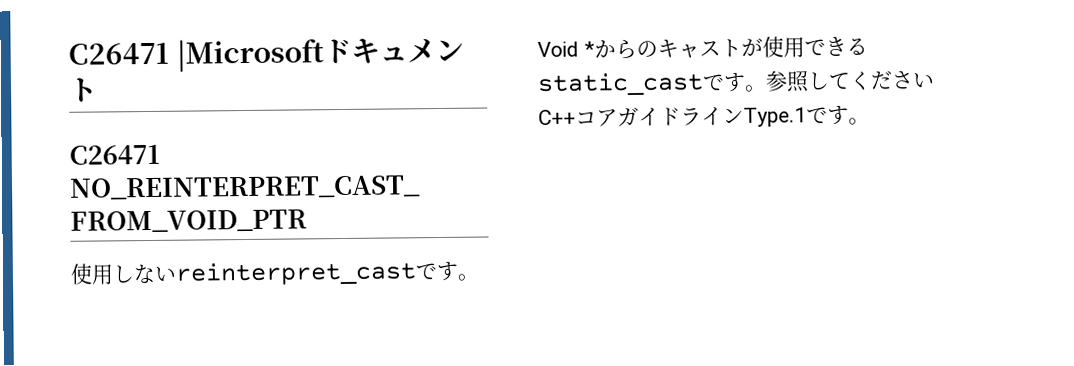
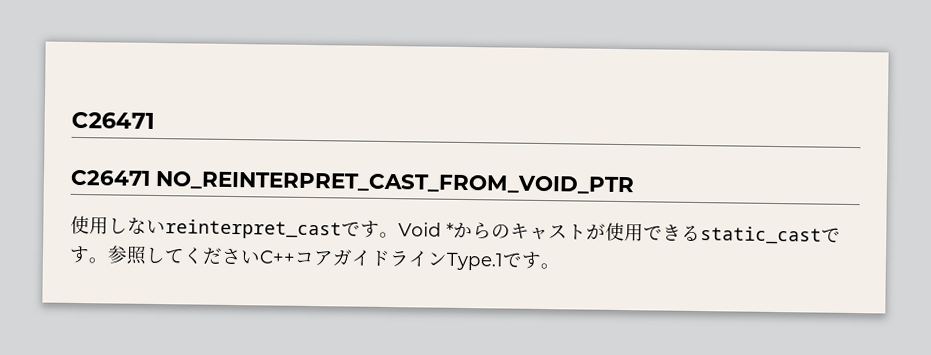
[68,38,464,72] [68,77,98,102] C26471 |Microsoftドキュメント -> [71,111,155,129] C26471

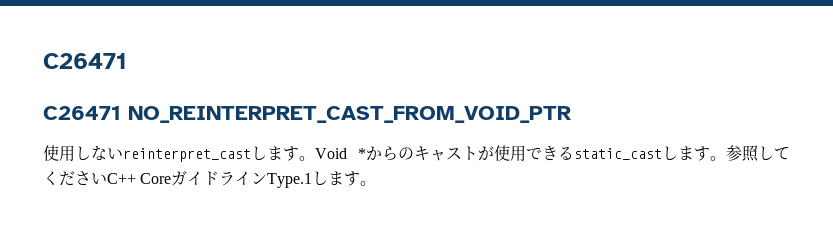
[341,221,361,237] で -> [251,146,283,161] しま
[821,227,841,243] で -> [662,146,694,161] しま
[294,250,334,267] コア -> [140,173,172,184] Core
[502,252,523,268] で -> [312,171,345,186] しま

